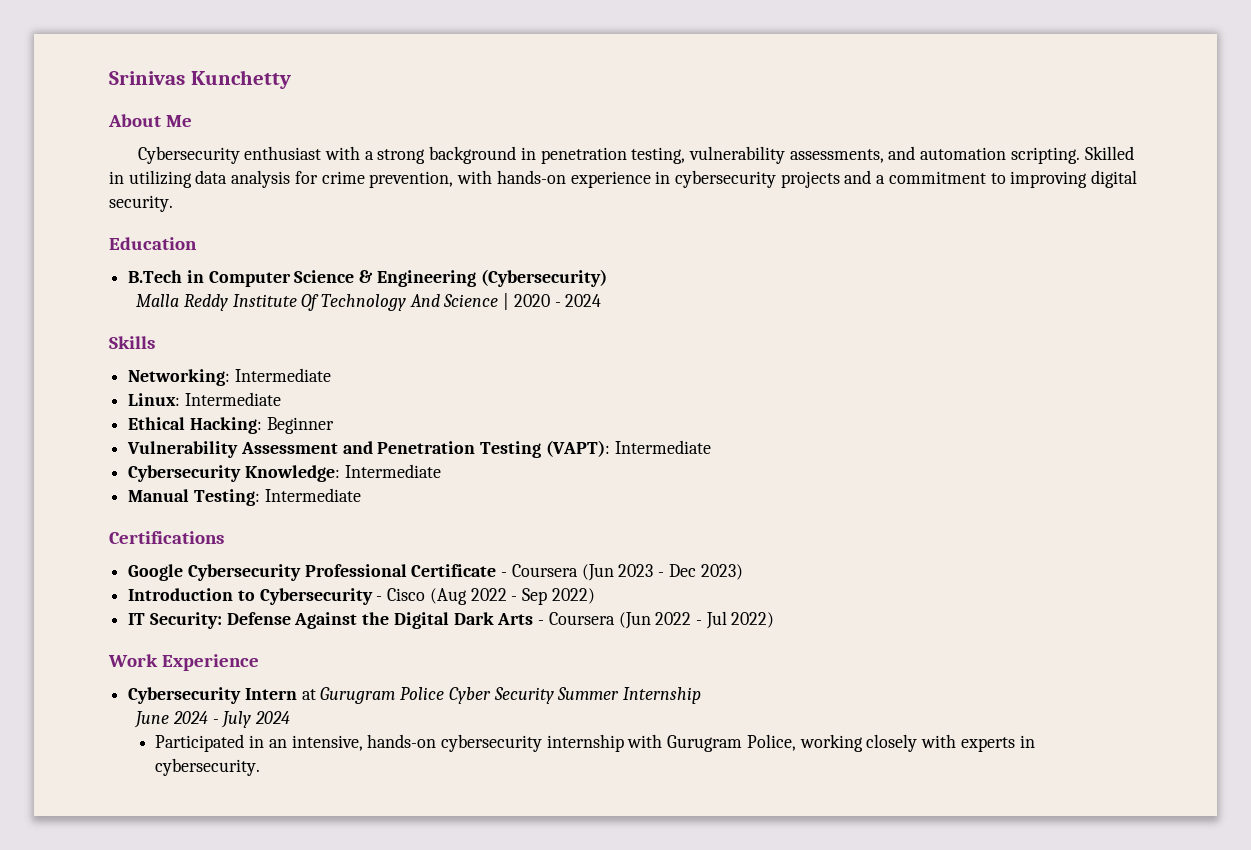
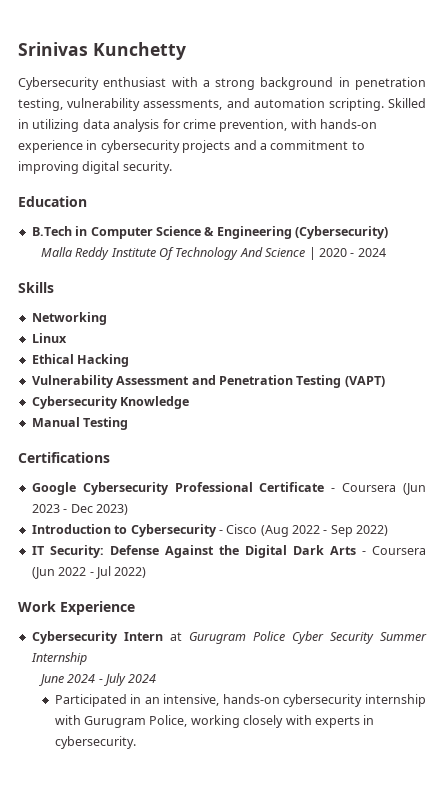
[108,114,192,127] // About Me -> (186, 51) none
[128,368,331,386] [128,392,281,406] Networking: Intermediate // Linux: Intermediate -> [31,312,107,325] [31,333,67,343] Networking // Linux
[189,417,334,434] Hacking: Beginner -> [77,354,130,367] Hacking
[545,440,711,457] [128,464,441,482] (VAPT): Intermediate // Cybersecurity Knowledge: Intermediate -> [344,376,385,387] [31,396,190,409] (VAPT) // Cybersecurity Knowledge
[193,488,361,506] Testing: Intermediate -> [83,417,129,430] Testing

